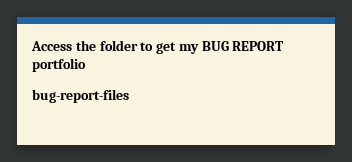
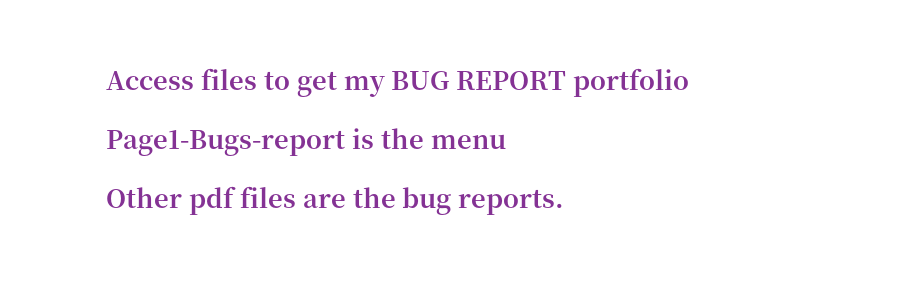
[75,40,138,51] the folder -> [200,68,257,90] files
[32,89,129,103] bug-report-files -> [106,128,506,156] [106,186,565,215] Page1-Bugs-report is the menu // Other pdf files are the bug reports.

